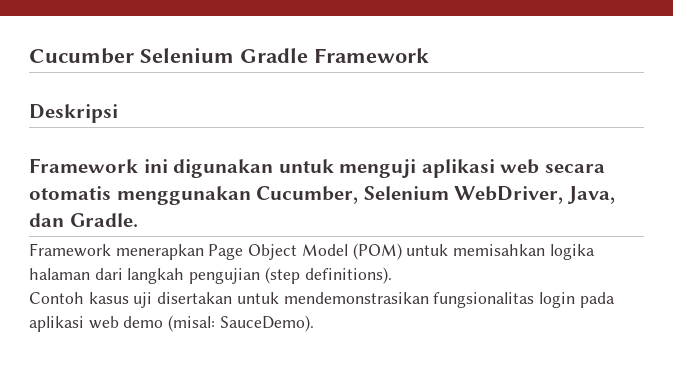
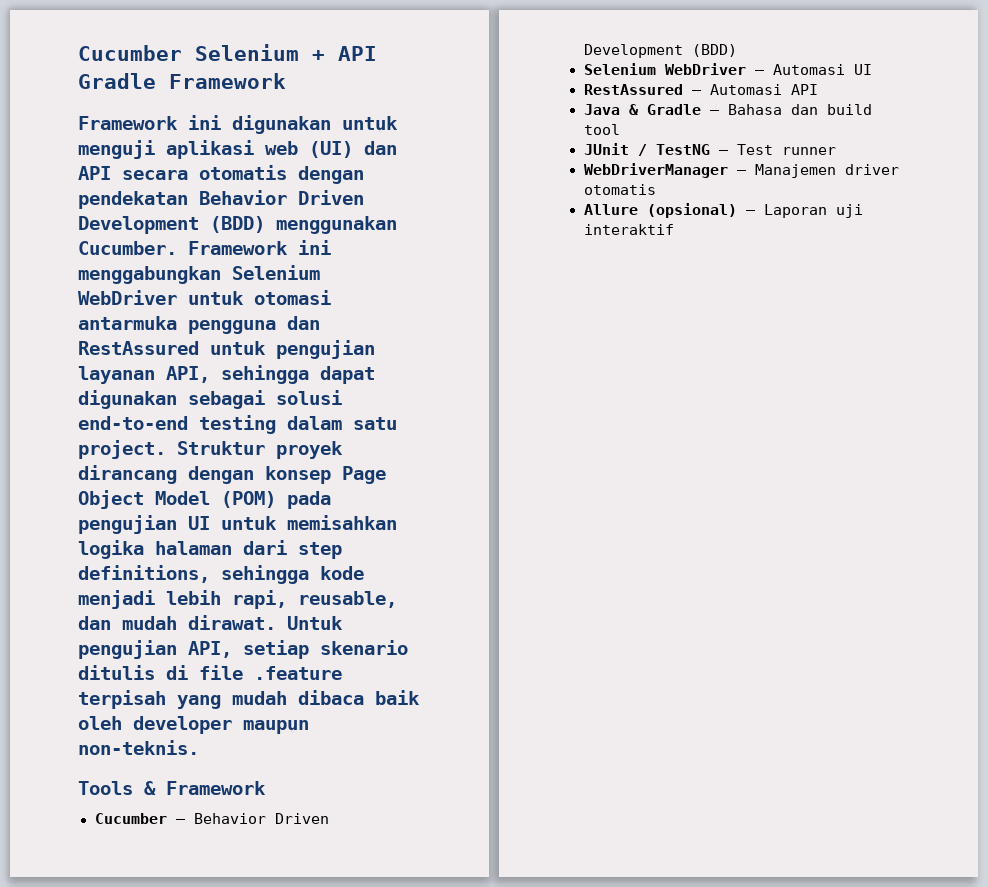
(234, 55) none -> [312,46,377,61] + API
[29,104,118,123] // Deskripsi -> (286, 81) none
[544,164,605,173] [29,186,615,205] [29,213,138,227] [29,243,204,260] secara otomatis menggunakan Cucumber, Selenium WebDriver, Java, dan Gradle. // Framework menerapkan -> [309,141,397,158] [78,165,364,184] [78,190,364,209] [78,216,397,234] [78,240,331,255] [78,265,320,284] [78,290,331,305] [78,316,320,334] [78,340,375,359] [78,365,375,384] [78,390,342,409] [78,415,397,434] [78,440,343,459] [78,465,331,484] (UI) dan API secara otomatis dengan pendekatan Behavior Driven Development (BDD) menggunakan Cucumber. Framework ini menggabungkan Selenium WebDriver untuk otomasi antarmuka pengguna dan RestAssured untuk pengujian layanan API, sehingga dapat digunakan sebagai solusi end-to-end testing dalam satu project. Struktur proyek dirancang dengan konsep
(402, 251) none -> [287,491,331,509] [78,515,210,534] pada pengujian UI
[127,267,392,284] [29,292,615,308] [29,315,314,332] langkah pengujian (step definitions). // Contoh kasus uji disertakan untuk mendemonstrasikan fungsionalitas login pada aplikasi web demo (misal: SauceDemo). -> [298,542,342,559] [78,565,364,584] [78,590,397,609] [78,615,343,630] [78,640,408,659] [78,665,342,680] [78,690,420,709] [78,716,309,734] [78,740,199,755] [78,781,266,795] [94,813,329,824] [583,44,737,58] [583,63,872,75] [583,84,818,95] [583,104,872,115] [583,124,620,135] [583,143,836,156] [583,163,899,178] [583,184,656,195] [583,203,863,218] [583,224,674,235] step definitions, sehingga kode menjadi lebih rapi, reusable, dan mudah dirawat. Untuk pengujian API, setiap skenario ditulis di file .feature terpisah yang mudah dibaca baik oleh developer maupun non-teknis. // Tools & Framework // Cucumber – Behavior Driven Development (BDD) // Selenium WebDriver – Automasi UI // RestAssured – Automasi API // Java & Gradle – Bahasa dan build tool // JUnit / TestNG – Test runner // WebDriverManager – Manajemen driver otomatis // Allure (opsional) – Laporan uji interaktif

